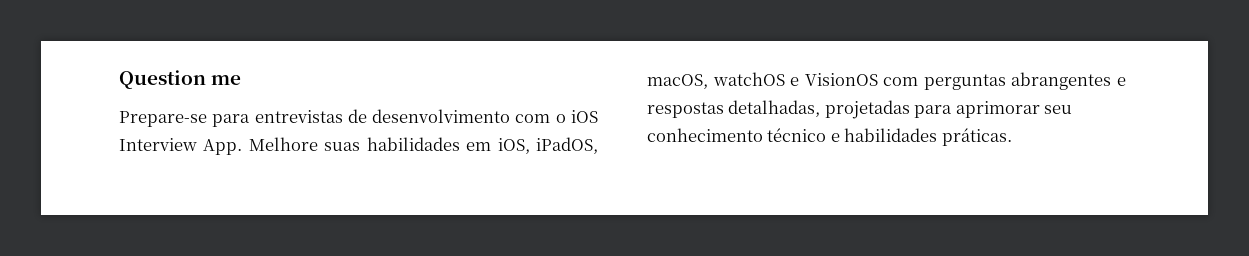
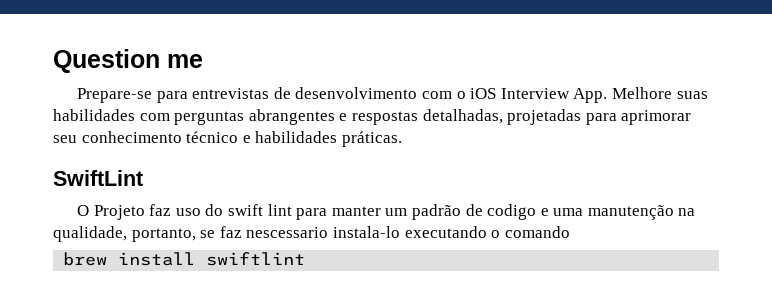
[466,137,598,154] [647,72,878,89] em iOS, iPadOS, macOS, watchOS e VisionOS -> (135, 115) none
(1012, 137) none -> [53,170,143,186] [77,204,696,220] [53,226,570,242] [63,252,306,266] // SwiftLint // O Projeto faz uso do swift lint para manter um padrão de codigo e uma manutenção na qualidade, portanto, se faz nescessario instala-lo executando o comando // brew install swiftlint

